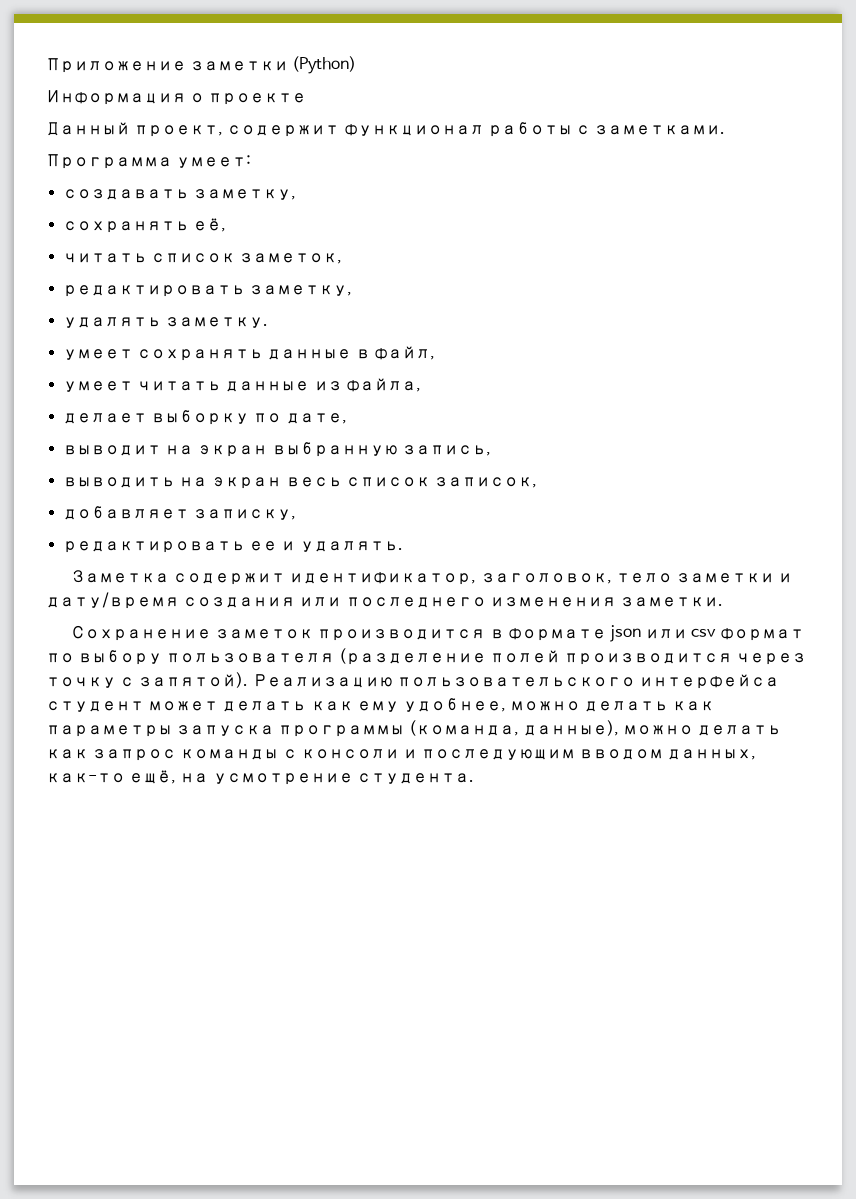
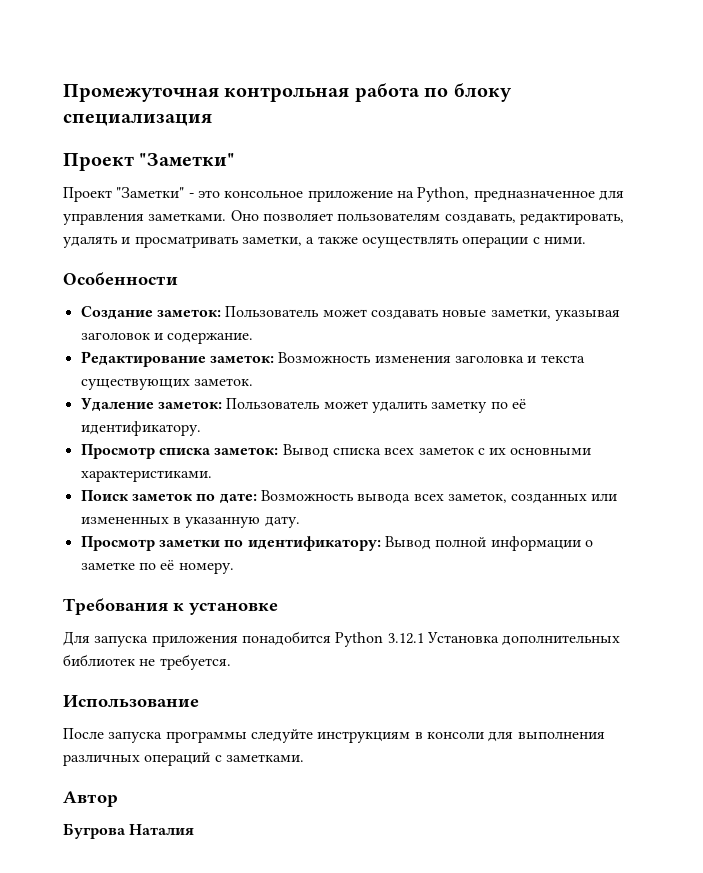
[46,56,357,74] [46,90,307,105] [46,122,726,137] [46,154,252,169] [63,189,297,200] [63,218,227,233] [63,253,343,264] [63,285,353,297] [63,317,269,328] [63,346,435,361] [63,378,421,392] [63,410,347,425] [63,442,491,457] [63,477,537,489] [63,506,297,520] [63,541,403,553] [71,570,793,585] [46,592,723,609] [71,625,804,642] [46,648,807,665] [46,672,779,689] [46,698,715,712] [46,720,782,737] [46,749,757,761] [46,770,474,785] Приложение заметки (Python) // Информация о проекте // Данный проект, содержит функционал работы с заметками. // Программа умеет: // создавать заметку, // сохранять её, // читать список заметок, // редактировать заметку, // удалять заметку. // умеет сохранять данные в файл, // умеет читать данные из файла, // делает выборку по дате, // выводит на экран выбранную запись, // выводить на экран весь список записок, // добавляет записку, // редактировать ее и удалять. // Заметка содержит идентификатор, заголовок, тело заметки и дату/время создания или последнего изменения заметки. // Сохранение заметок производится в формате json или csv формат по выбору пользователя (разделение полей производится через точку с запятой). Реализацию пользовательского интерфейса студент может делать как ему удобнее, можно делать как параметры запуска программы (команда, данные), можно делать как запрос команды с консоли и последующим вводом данных, как-то ещё, на усмотрение студента. -> [63,83,512,102] [63,113,212,126] [63,153,236,171] [63,187,624,202] [63,210,624,225] [63,236,586,248] [63,272,178,285] [80,306,620,321] [80,332,254,344] [80,351,585,367] [80,378,253,390] [80,398,526,413] [80,421,201,436] [80,444,592,459] [80,470,212,482] [80,490,618,504] [80,516,300,528] [80,536,593,551] [80,560,234,574] [63,598,278,615] [63,631,621,647] [63,654,231,670] [63,695,199,707] [63,728,605,743] [63,752,304,766] [63,791,118,807] [63,823,195,839] Промежуточная контрольная работа по блоку специализация // Проект "Заметки" // Проект "Заметки" - это консольное приложение на Python, предназначенное для управления заметками. Оно позволяет пользователям создавать, редактировать, удалять и просматривать заметки, а также осуществлять операции с ними. // Особенности // Создание заметок: Пользователь может создавать новые заметки, указывая заголовок и содержание. // Редактирование заметок: Возможность изменения заголовка и текста существующих заметок. // Удаление заметок: Пользователь может удалить заметку по её идентификатору. // Просмотр списка заметок: Вывод списка всех заметок с их основными характеристиками. // Поиск заметок по дате: Возможность вывода всех заметок, созданных или измененных в указанную дату. // Просмотр заметки по идентификатору: Вывод полной информации о заметке по её номеру. // Требования к установке // Для запуска приложения понадобится Python 3.12.1 Установка дополнительных библиотек не требуется. // Использование // После запуска программы следуйте инструкциям в консоли для выполнения различных операций с заметками. // Автор // Бугрова Наталия

